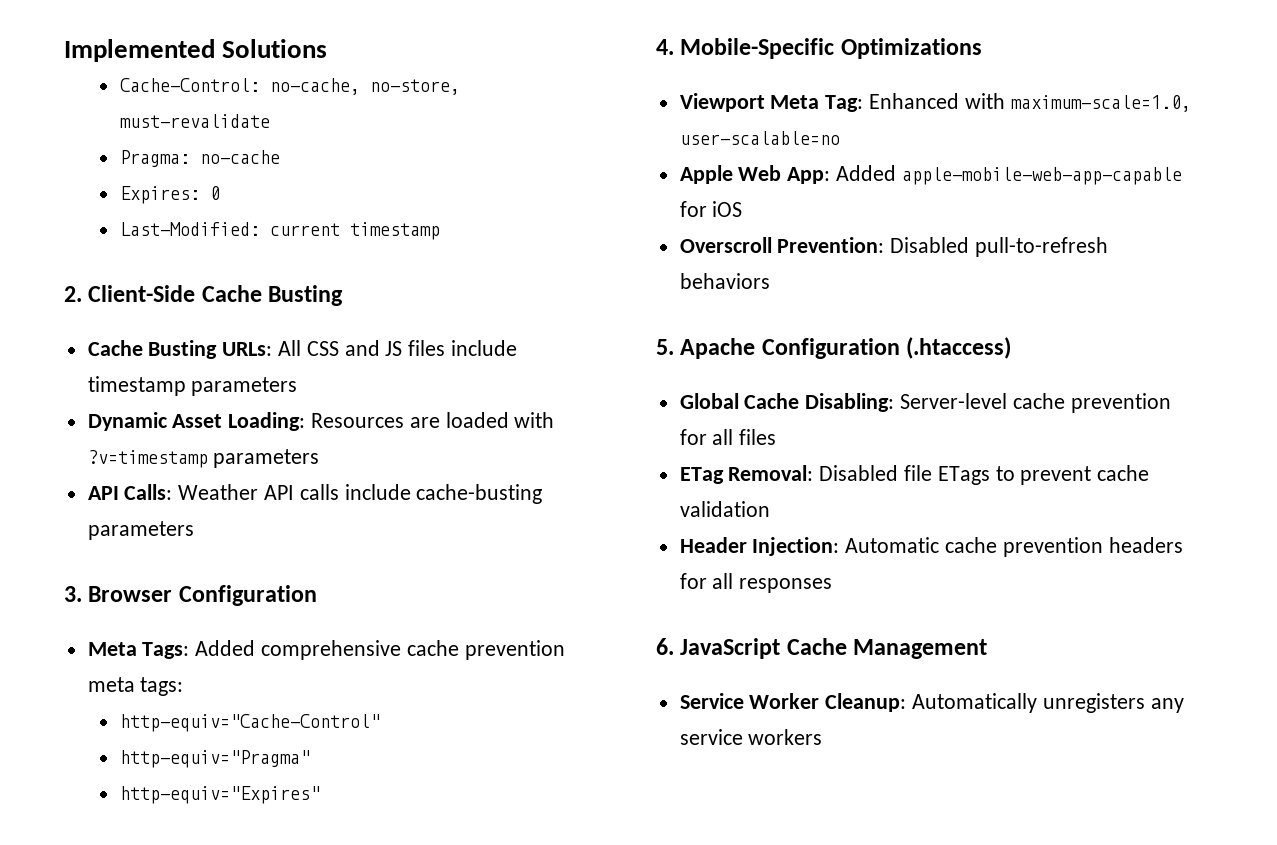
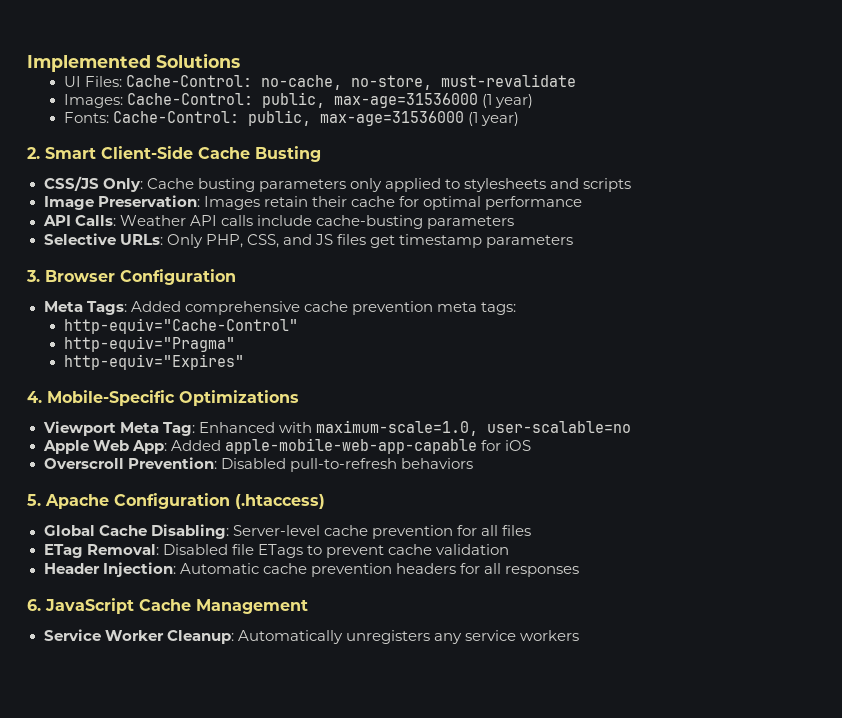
(328, 48) none -> [63,76,122,87] UI Files:
[119,150,280,167] [119,186,220,204] [119,222,440,240] Pragma: no-cache // Expires: 0 // Last-Modified: current timestamp -> [63,92,533,108] [63,110,519,126] Images: Cache-Control: public, max-age=31536000 (1 year) // Fonts: Cache-Control: public, max-age=31536000 (1 year)
(82, 294) none -> [45,147,96,159] Smart
[87,340,518,359] [87,376,298,396] [87,412,555,431] [87,449,320,468] Cache Busting URLs: All CSS and JS files include timestamp parameters // Dynamic Asset Loading: Resources are loaded with ?v=timestamp parameters -> [43,176,631,192] [43,195,582,210] CSS/JS Only: Cache busting parameters only applied to stylesheets and scripts // Image Preservation: Images retain their cache for optimal performance
(194, 530) none -> [43,233,574,248] // Selective URLs: Only PHP, CSS, and JS files get timestamp parameters

